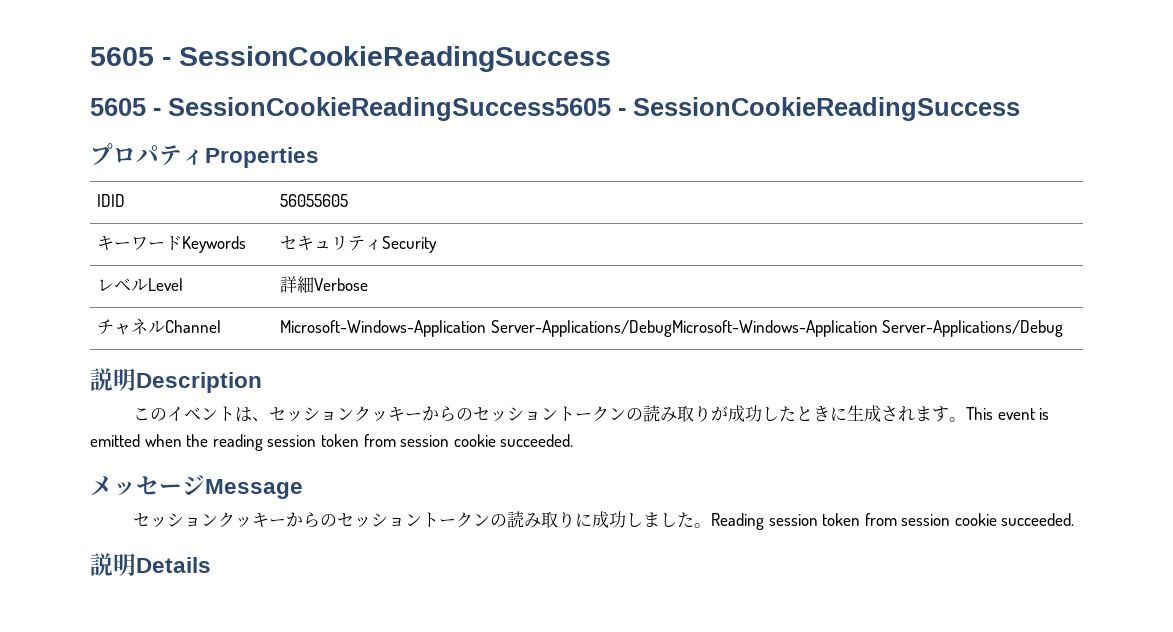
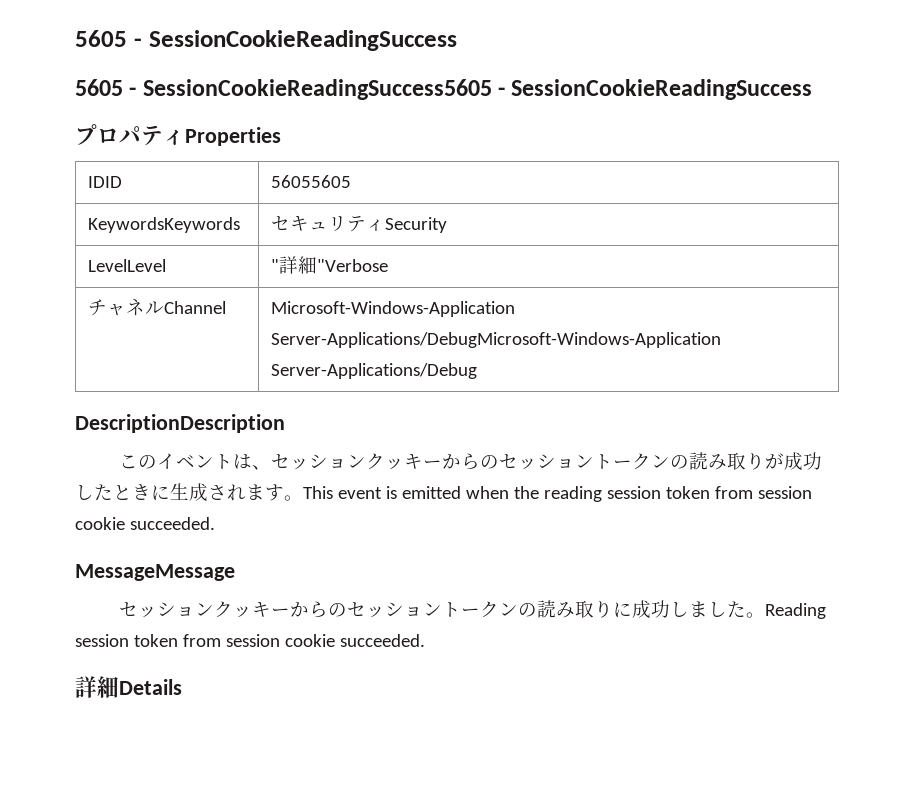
[97,236,247,253] キーワードKeywords -> [87,217,240,233] KeywordsKeywords
[97,278,184,291] [280,276,369,293] レベルLevel | 詳細Verbose -> [87,259,166,272] [270,256,388,274] LevelLevel | "詳細"Verbose
[90,368,262,393] 説明Description -> [75,414,285,433] DescriptionDescription
[90,474,303,499] メッセージMessage -> [75,564,235,581] MessageMessage
[90,553,136,576] 説明 -> [75,676,119,698] 詳細

